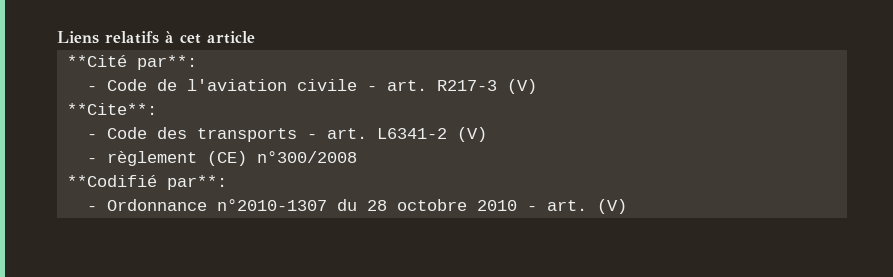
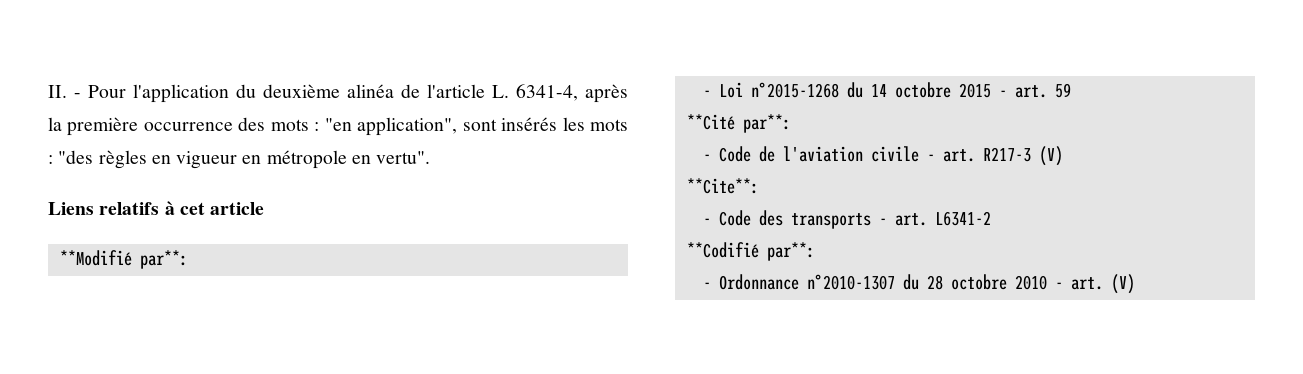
(57, 37) none -> [48,84,628,103] [48,117,628,136] [48,150,431,169] II. - Pour l'application du deuxième alinéa de l'article L. 6341-4, après la première occurrence des mots : "en application", sont insérés les mots : "des règles en vigueur en métropole en vertu". //
(255, 37) none -> [59,250,188,269] [702,82,1071,98] // **Modifié par**: // - Loi n°2015-1268 du 14 octobre 2015 - art. 59
[456,127,487,142] [86,151,357,166] (V) // - règlement (CE) n°300/2008 -> (991, 218) none

